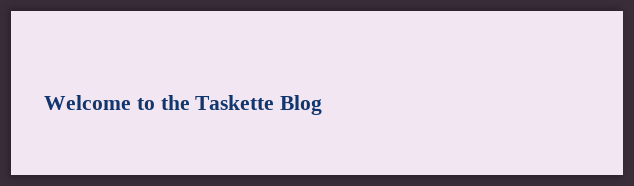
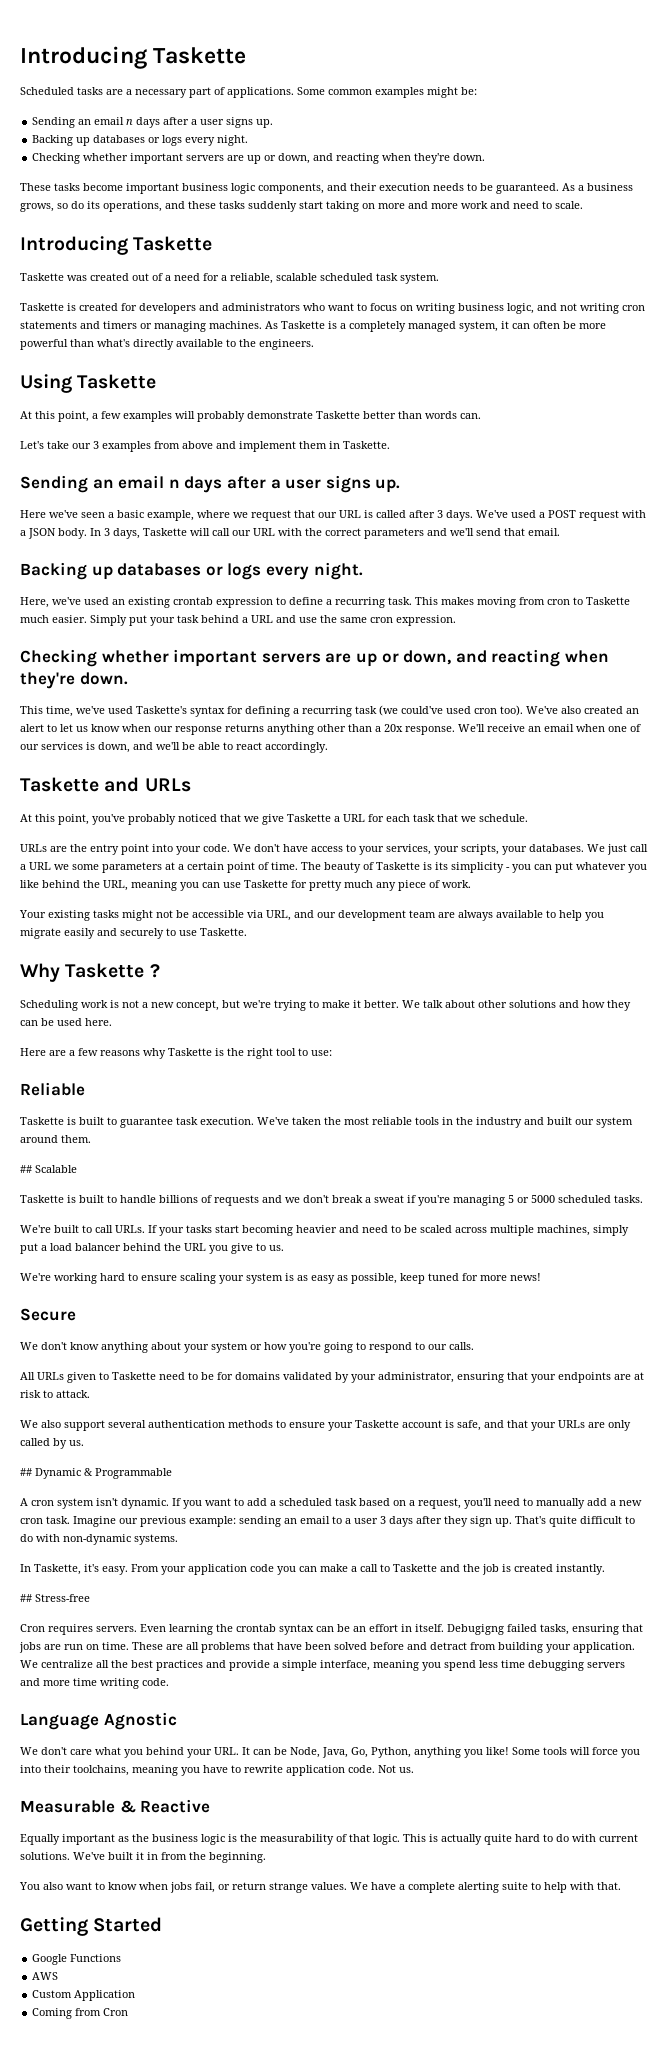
[44,95,323,115] Welcome to the Taskette Blog -> [20,46,247,69] [20,87,477,98] [32,117,274,128] [32,135,249,146] [32,153,486,164] [20,183,633,194] [20,201,583,212] [20,236,213,255] [20,273,439,284] [20,303,645,314] [20,321,606,332] [20,339,314,350] [20,374,157,393] [20,411,481,422] [20,441,390,452] [20,475,401,493] [20,510,646,521] [20,528,560,539] [20,562,363,580] [20,597,630,608] [20,615,456,626] [20,649,609,667] [20,672,128,689] [20,705,639,717] [20,724,641,735] [20,742,328,753] [20,777,191,792] [20,814,528,825] [20,844,648,855] [20,862,647,873] [20,880,471,891] [19,910,604,921] [20,928,247,939] [20,963,160,982] [20,1000,631,1011] [20,1018,112,1026] [20,1048,332,1059] [20,1082,85,1096] [20,1117,633,1128] [20,1135,91,1143] [20,1165,77,1173] [20,1195,643,1206] [20,1225,629,1236] [20,1243,284,1254] [20,1273,541,1284] [20,1308,76,1321] [20,1342,474,1353] [20,1372,644,1383] [20,1390,90,1398] [20,1420,631,1431] [20,1438,84,1449] [20,1468,172,1479] [20,1498,642,1509] [20,1516,635,1527] [20,1534,178,1545] [20,1564,605,1575] [20,1594,90,1602] [20,1624,643,1635] [19,1642,635,1653] [20,1660,625,1671] [20,1678,169,1689] [20,1712,177,1730] [20,1747,640,1758] [20,1765,414,1776] [20,1799,211,1813] [20,1834,638,1845] [20,1852,266,1863] [19,1882,621,1893] [20,1917,163,1936] [32,1954,122,1965] [32,1972,59,1980] [32,1990,136,2001] [32,2008,129,2019] Introducing Taskette // Scheduled tasks are a necessary part of applications. Some common examples might be: // Sending an email n days after a user signs up. // Backing up databases or logs every night. // Checking whether important servers are up or down, and reacting when they're down. // These tasks become important business logic components, and their execution needs to be guaranteed. As a business grows, so do its operations, and these tasks suddenly start taking on more and more work and need to scale. // Introducing Taskette // Taskette was created out of a need for a reliable, scalable scheduled task system. // Taskette is created for developers and administrators who want to focus on writing business logic, and not writing cron statements and timers or managing machines. As Taskette is a completely managed system, it can often be more powerful than what's directly available to the engineers. // Using Taskette // At this point, a few examples will probably demonstrate Taskette better than words can. // Let's take our 3 examples from above and implement them in Taskette. // Sending an email n days after a user signs up. // Here we've seen a basic example, where we request that our URL is called after 3 days. We've used a POST request with a JSON body. In 3 days, Taskette will call our URL with the correct parameters and we'll send that email. // Backing up databases or logs every night. // Here, we've used an existing crontab expression to define a recurring task. This makes moving from cron to Taskette much easier. Simply put your task behind a URL and use the same cron expression. // Checking whether important servers are up or down, and reacting when they're down. // This time, we've used Taskette's syntax for defining a recurring task (we could've used cron too). We've also created an alert to let us know when our response returns anything other than a 20x response. We'll receive an email when one of our services is down, and we'll be able to react accordingly. // Taskette and URLs // At this point, you've probably noticed that we give Taskette a URL for each task that we schedule. // URLs are the entry point into your code. We don't have access to your services, your scripts, your databases. We just call a URL we some parameters at a certain point of time. The beauty of Taskette is its simplicity - you can put whatever you like behind the URL, meaning you can use Taskette for pretty much any piece of work. // Your existing tasks might not be accessible via URL, and our development team are always available to help you migrate easily and securely to use Taskette. // Why Taskette ? // Scheduling work is not a new concept, but we're trying to make it better. We talk about other solutions and how they can be used here. // Here are a few reasons why Taskette is the right tool to use: // Reliable // Taskette is built to guarantee task execution. We've taken the most reliable tools in the industry and built our system around them. // ## Scalable // Taskette is built to handle billions of requests and we don't break a sweat if you're managing 5 or 5000 scheduled tasks. // We're built to call URLs. If your tasks start becoming heavier and need to be scaled across multiple machines, simply put a load balancer behind the URL you give to us. // We're working hard to ensure scaling your system is as easy as possible, keep tuned for more news! // Secure // We don't know anything about your system or how you're going to respond to our calls. // All URLs given to Taskette need to be for domains validated by your administrator, ensuring that your endpoints are at risk to attack. // We also support several authentication methods to ensure your Taskette account is safe, and that your URLs are only called by us. // ## Dynamic & Programmable // A cron system isn't dynamic. If you want to add a scheduled task based on a request, you'll need to manually add a new cron task. Imagine our previous example: sending an email to a user 3 days after they sign up. That's quite difficult to do with non-dynamic systems. // In Taskette, it's easy. From your application code you can make a call to Taskette and the job is created instantly. // ## Stress-free // Cron requires servers. Even learning the crontab syntax can be an effort in itself. Debugigng failed tasks, ensuring that jobs are run on time. These are all problems that have been solved before and detract from building your application. We centralize all the best practices and provide a simple interface, meaning you spend less time debugging servers and more time writing code. // Language Agnostic // We don't care what you behind your URL. It can be Node, Java, Go, Python, anything you like! Some tools will force you into their toolchains, meaning you have to rewrite application code. Not us. // Measurable & Reactive // Equally important as the business logic is the measurability of that logic. This is actually quite hard to do with current solutions. We've built it in from the beginning. // You also want to know when jobs fail, or return strange values. We have a complete alerting suite to help with that. // Getting Started // Google Functions // AWS // Custom Application // Coming from Cron

